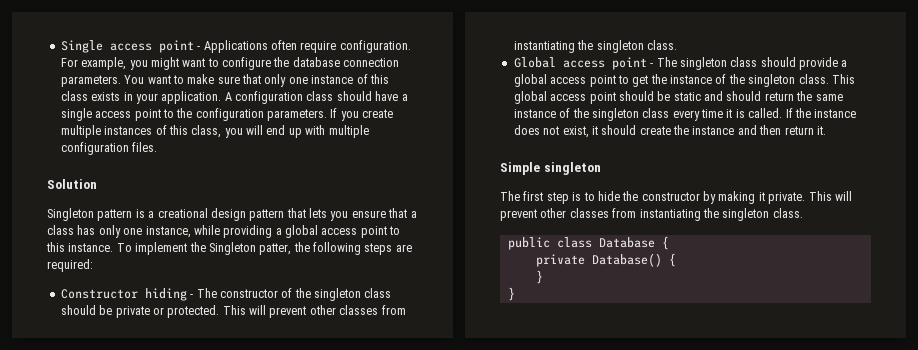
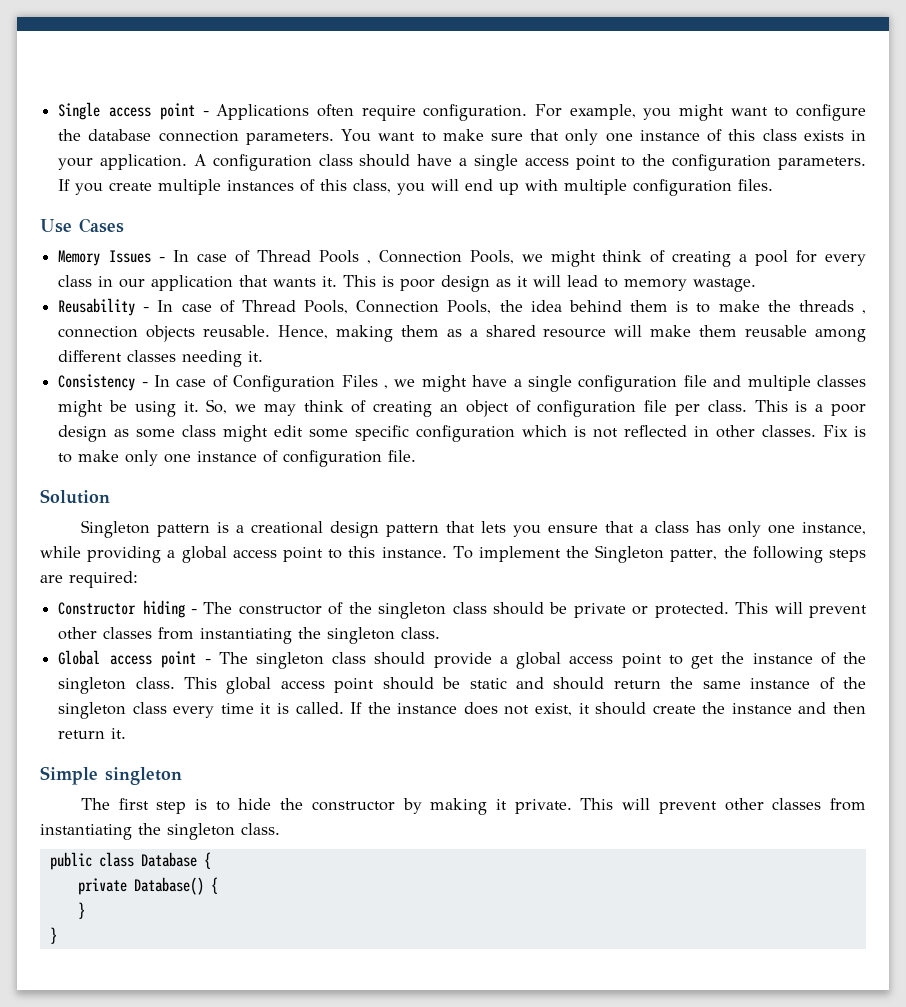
(158, 147) none -> [40,218,124,233] [58,250,867,267] [58,275,757,292] [58,298,866,316] [58,325,867,342] [58,350,264,367] [58,374,866,392] [58,399,867,417] [58,425,867,442] [58,450,417,467] // Use Cases // Memory Issues - In case of Thread Pools , Connection Pools, we might think of creating a pool for every class in our application that wants it. This is poor design as it will lead to memory wastage. // Reusability - In case of Thread Pools, Connection Pools, the idea behind them is to make the threads , connection objects reusable. Hence, making them as a shared resource will make them reusable among different classes needing it. // Consistency - In case of Configuration Files , we might have a single configuration file and multiple classes might be using it. So, we may think of creating an object of configuration file per class. This is a poor design as some class might edit some specific configuration which is not reflected in other classes. Fix is to make only one instance of configuration file.

